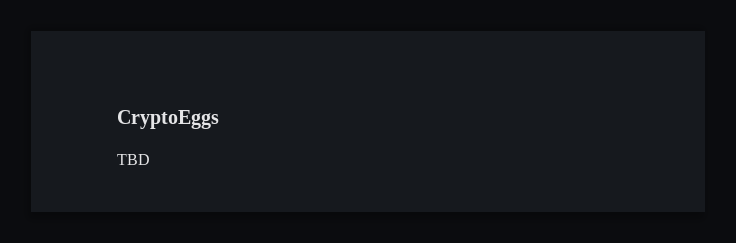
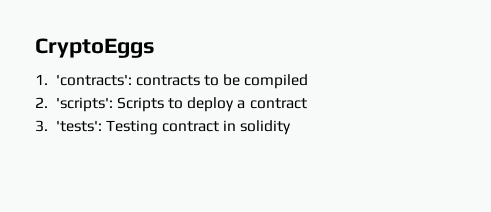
[117,154,150,165] TBD -> [35,74,309,89] [35,97,307,112] [35,120,292,135] 1. 'contracts': contracts to be compiled // 2. 'scripts': Scripts to deploy a contract // 3. 'tests': Testing contract in solidity

